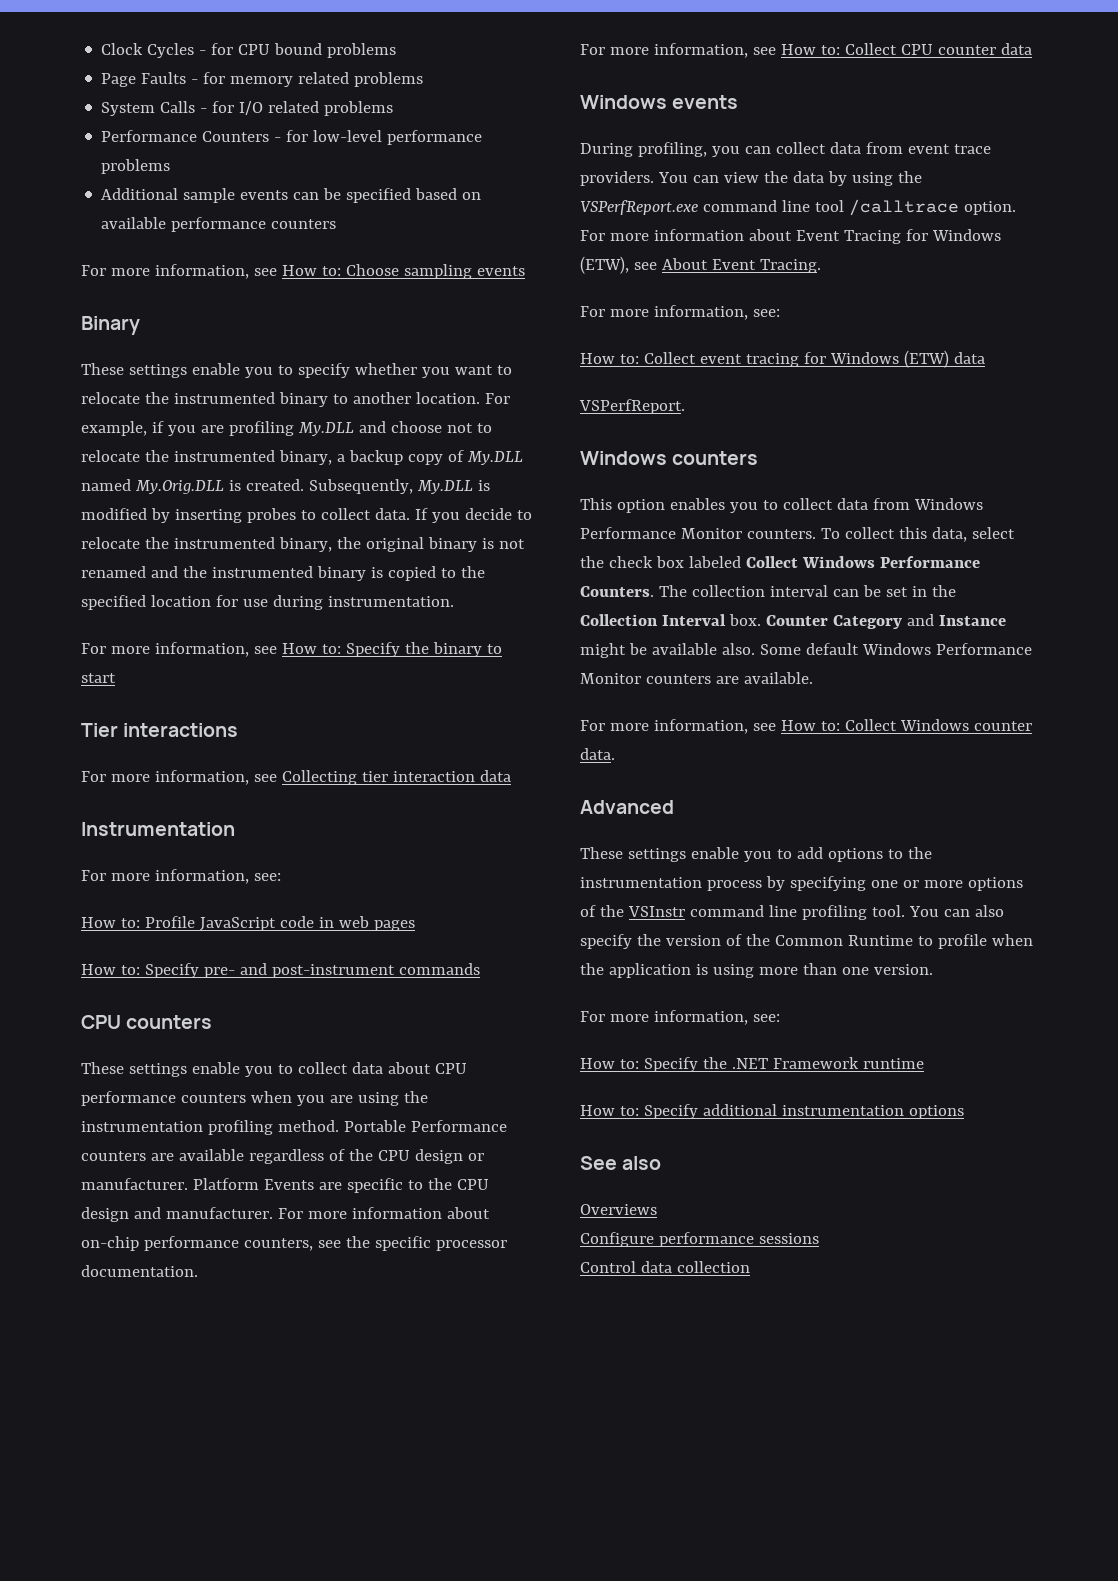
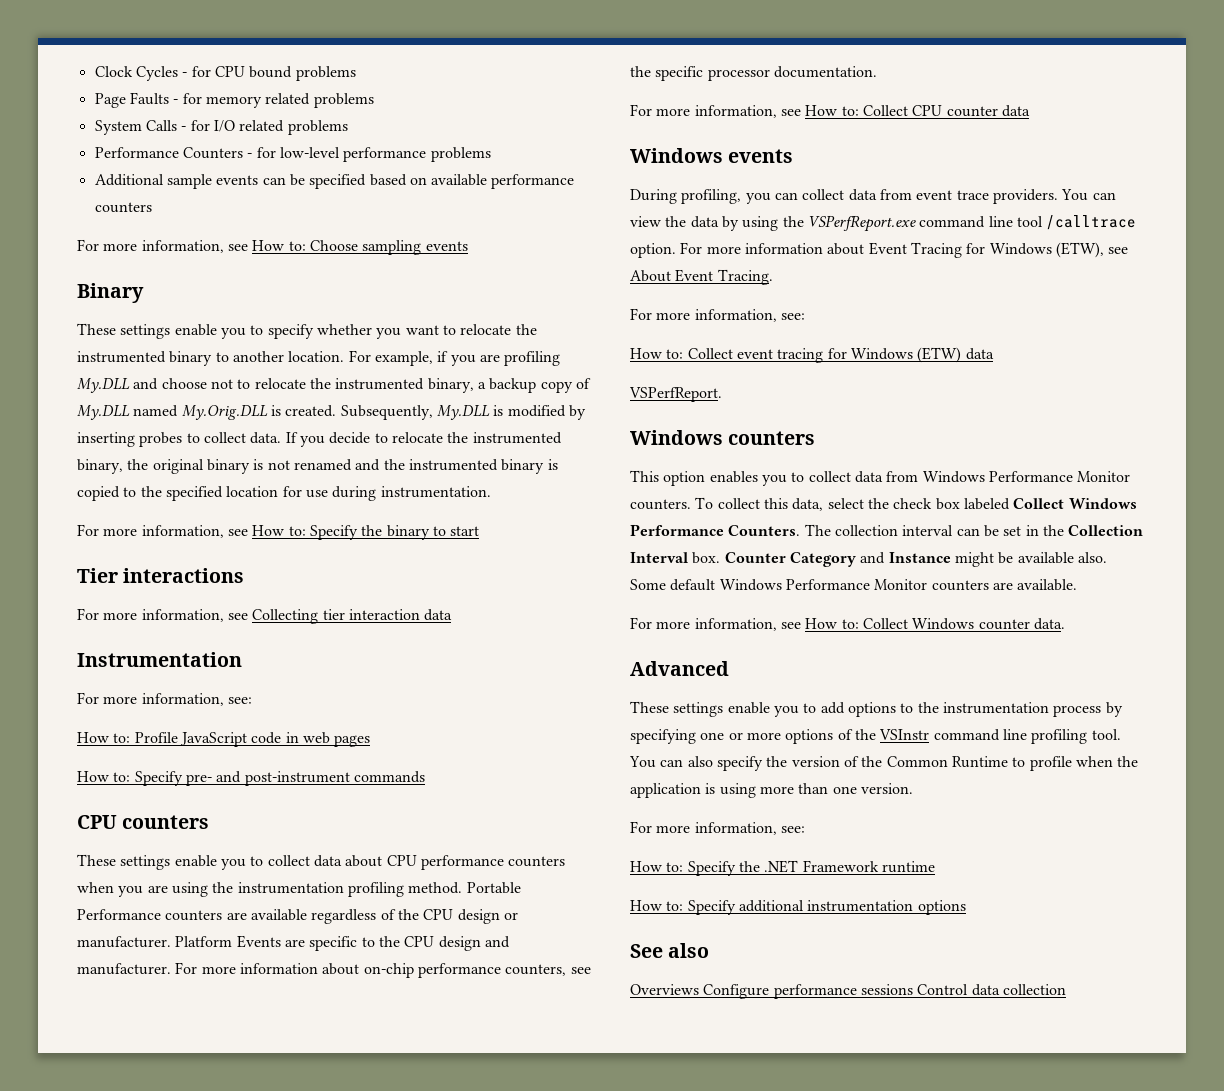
(657, 1209) // -> (699, 989) none
(819, 1238) // -> (913, 989) none

